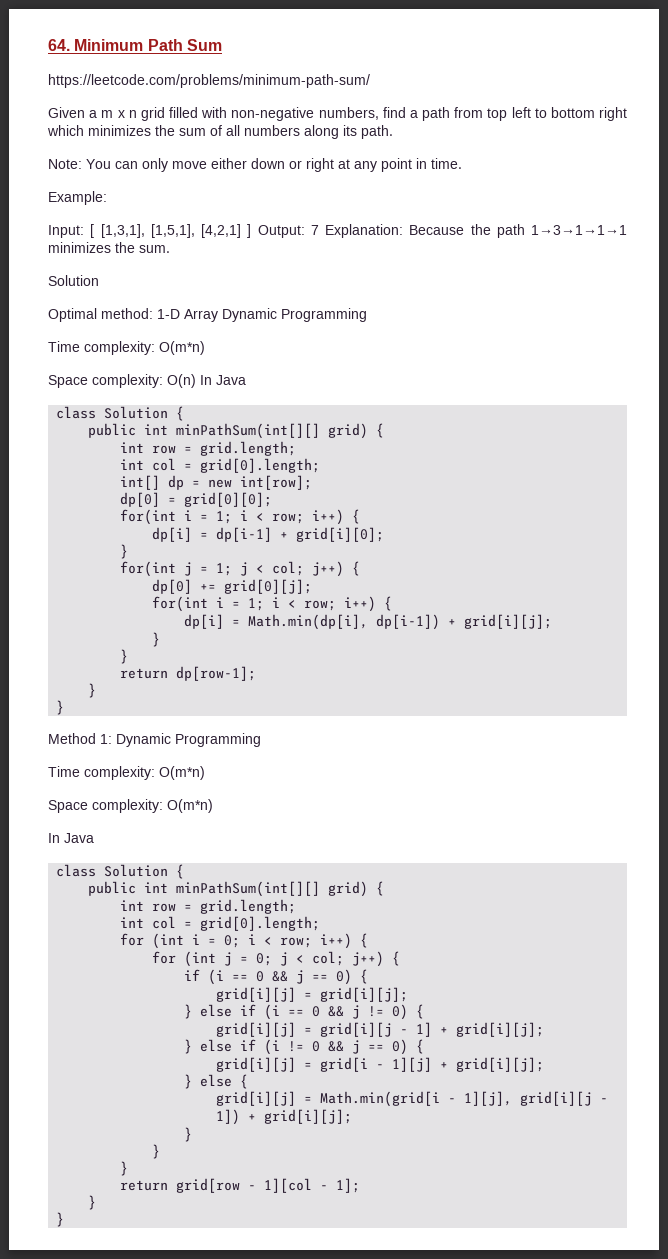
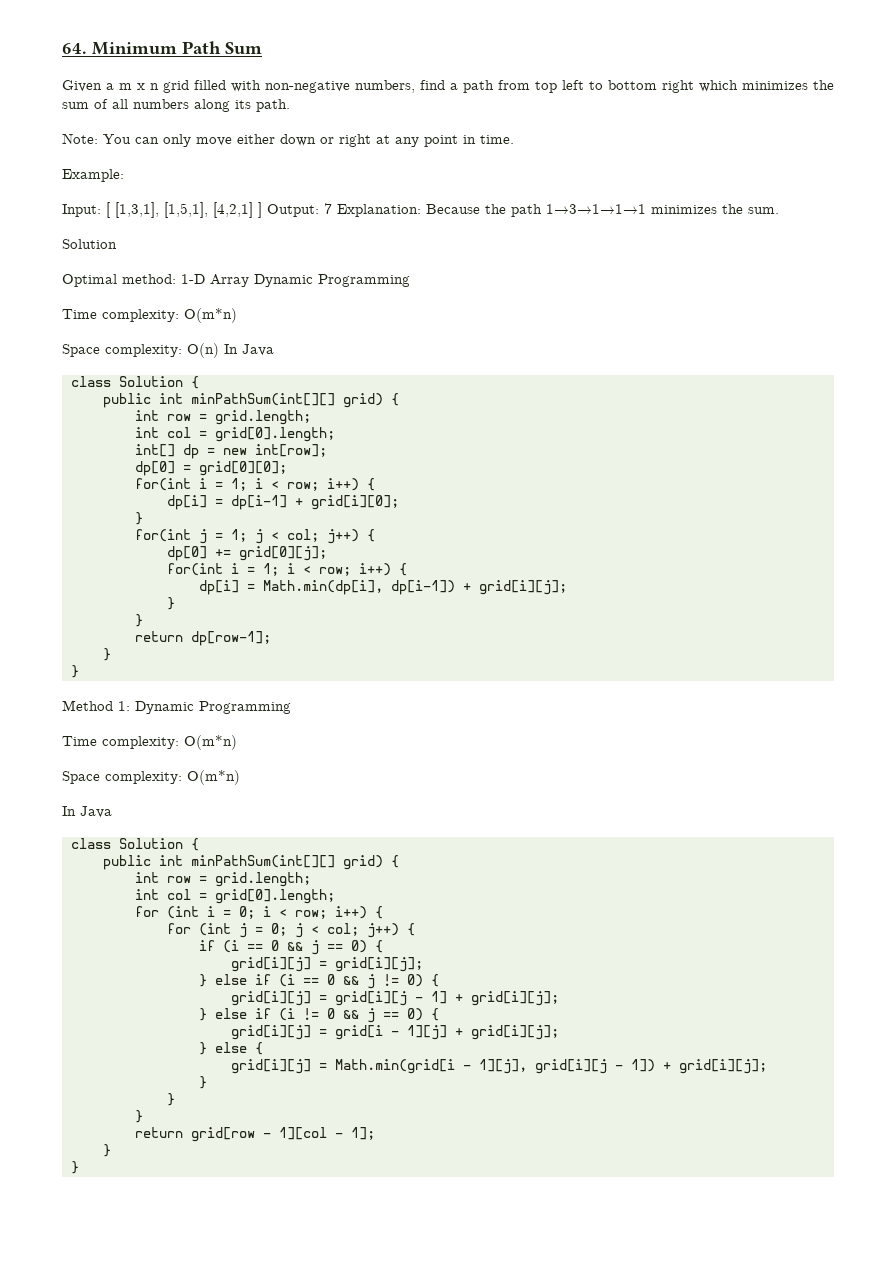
[48,74,370,88] // https://leetcode.com/problems/minimum-path-sum/ -> (262, 48) none

